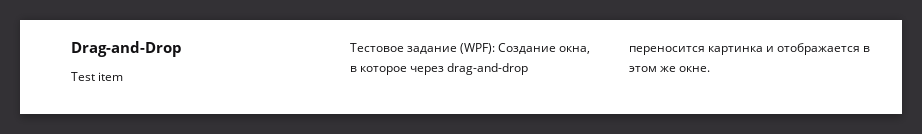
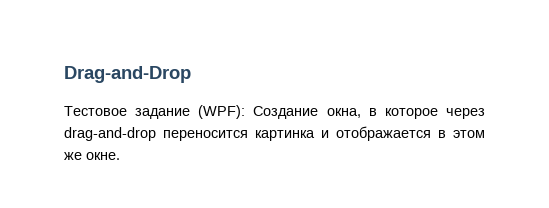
[71,72,124,81] // Test item -> (191, 74) none

